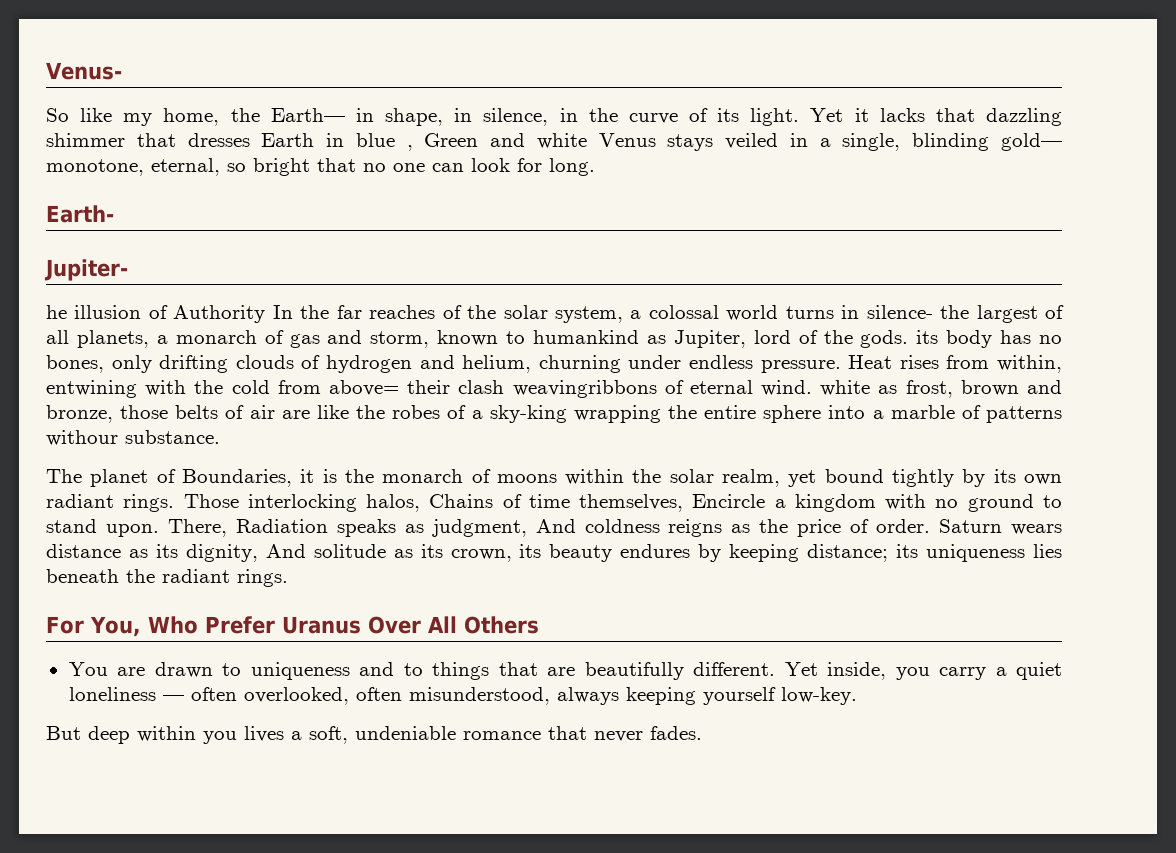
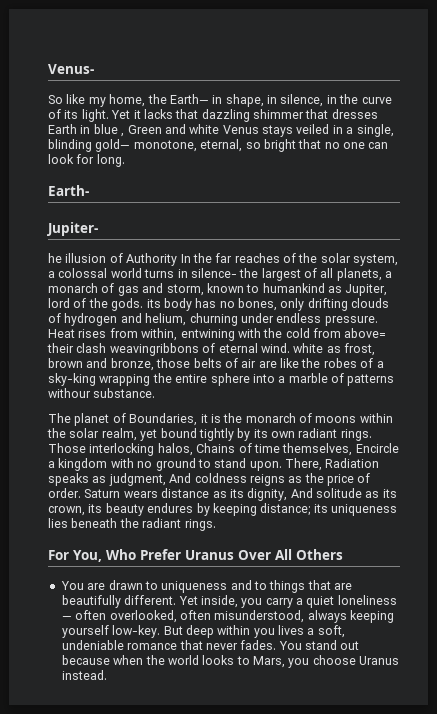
(857, 696) // -> (161, 631) none
(702, 733) none -> [278,640,360,650] [61,655,400,668] [61,670,107,680] You stand out because when the world looks to Mars, you choose Uranus instead.

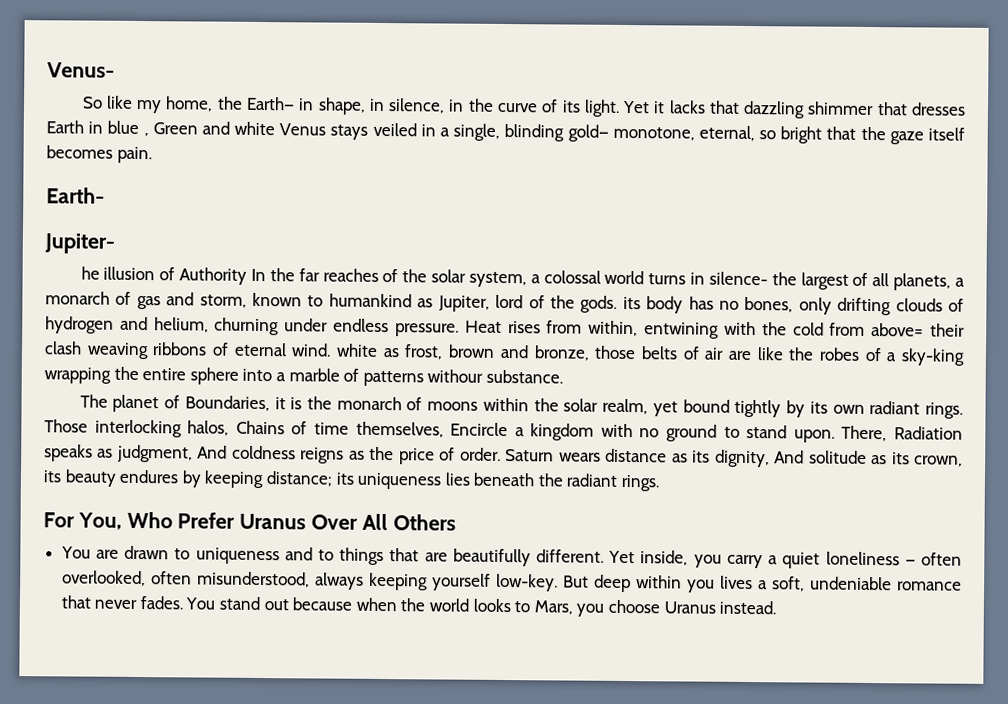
[324,142,389,149] [48,154,125,167] no one can look for long. -> [860,126,965,145] [46,145,152,164] the gaze itself becomes pain.
[109,343,199,356] weavingribbons -> [86,342,208,360] weaving ribbons

